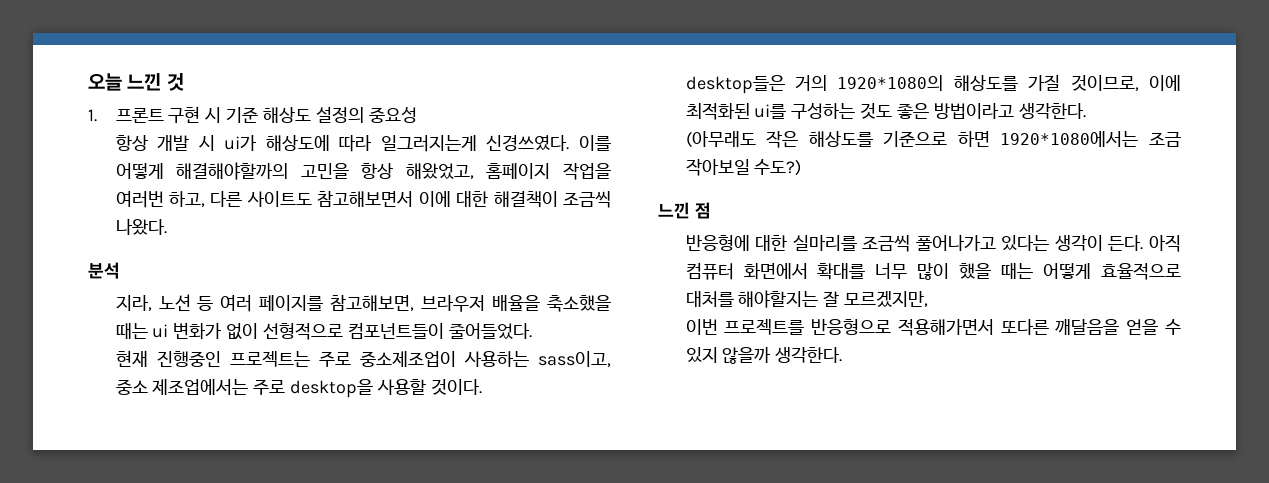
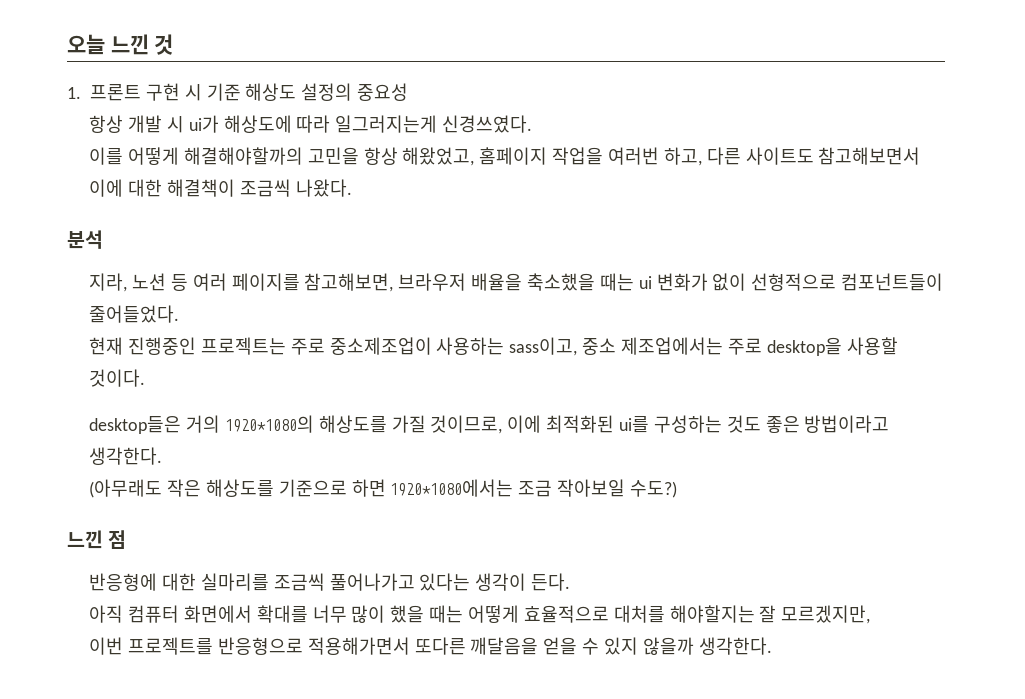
(570, 143) none -> (533, 124) //
(1144, 243) none -> (571, 582) //

